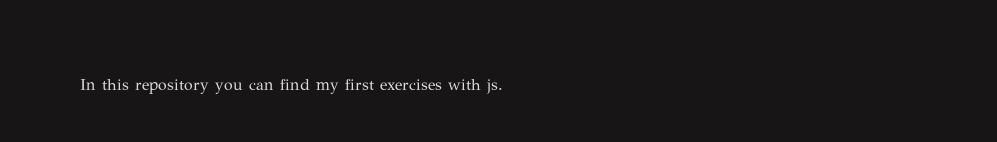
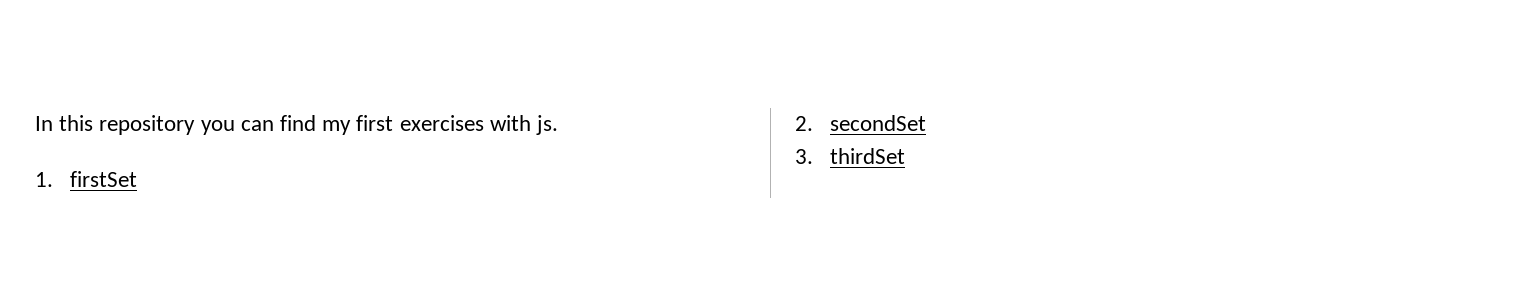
(503, 86) none -> [35,171,138,187] [795,115,927,131] [795,148,906,164] // 1. firstSet // 2. secondSet // 3. thirdSet

